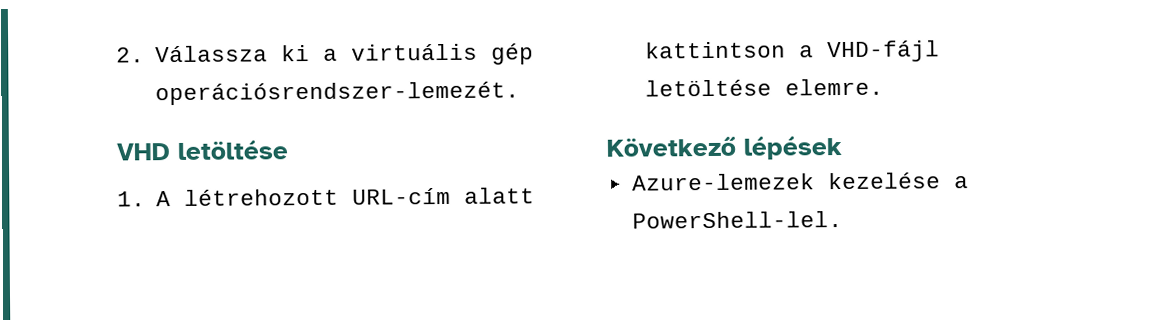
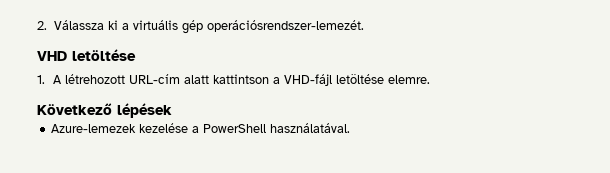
[631,211,843,229] PowerShell-lel. -> [203,123,351,133] PowerShell használatával.

